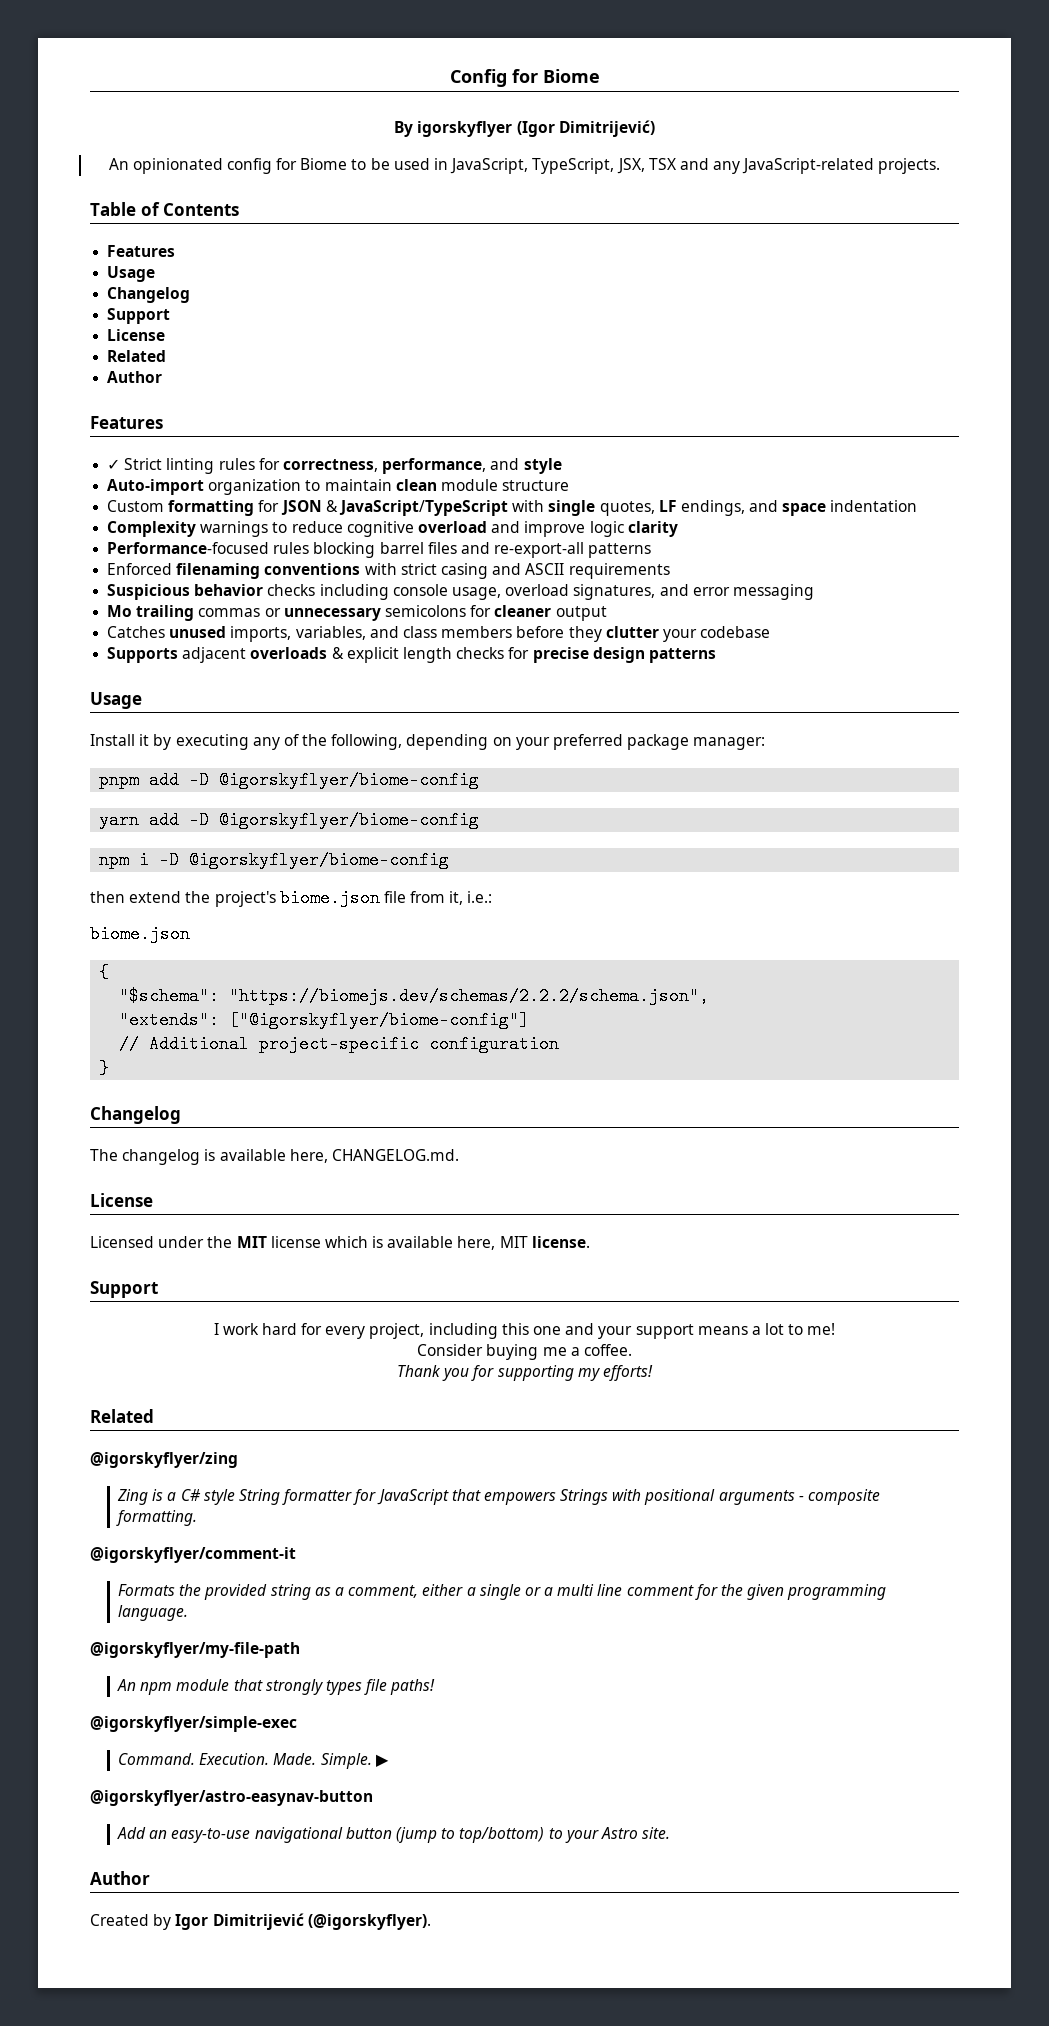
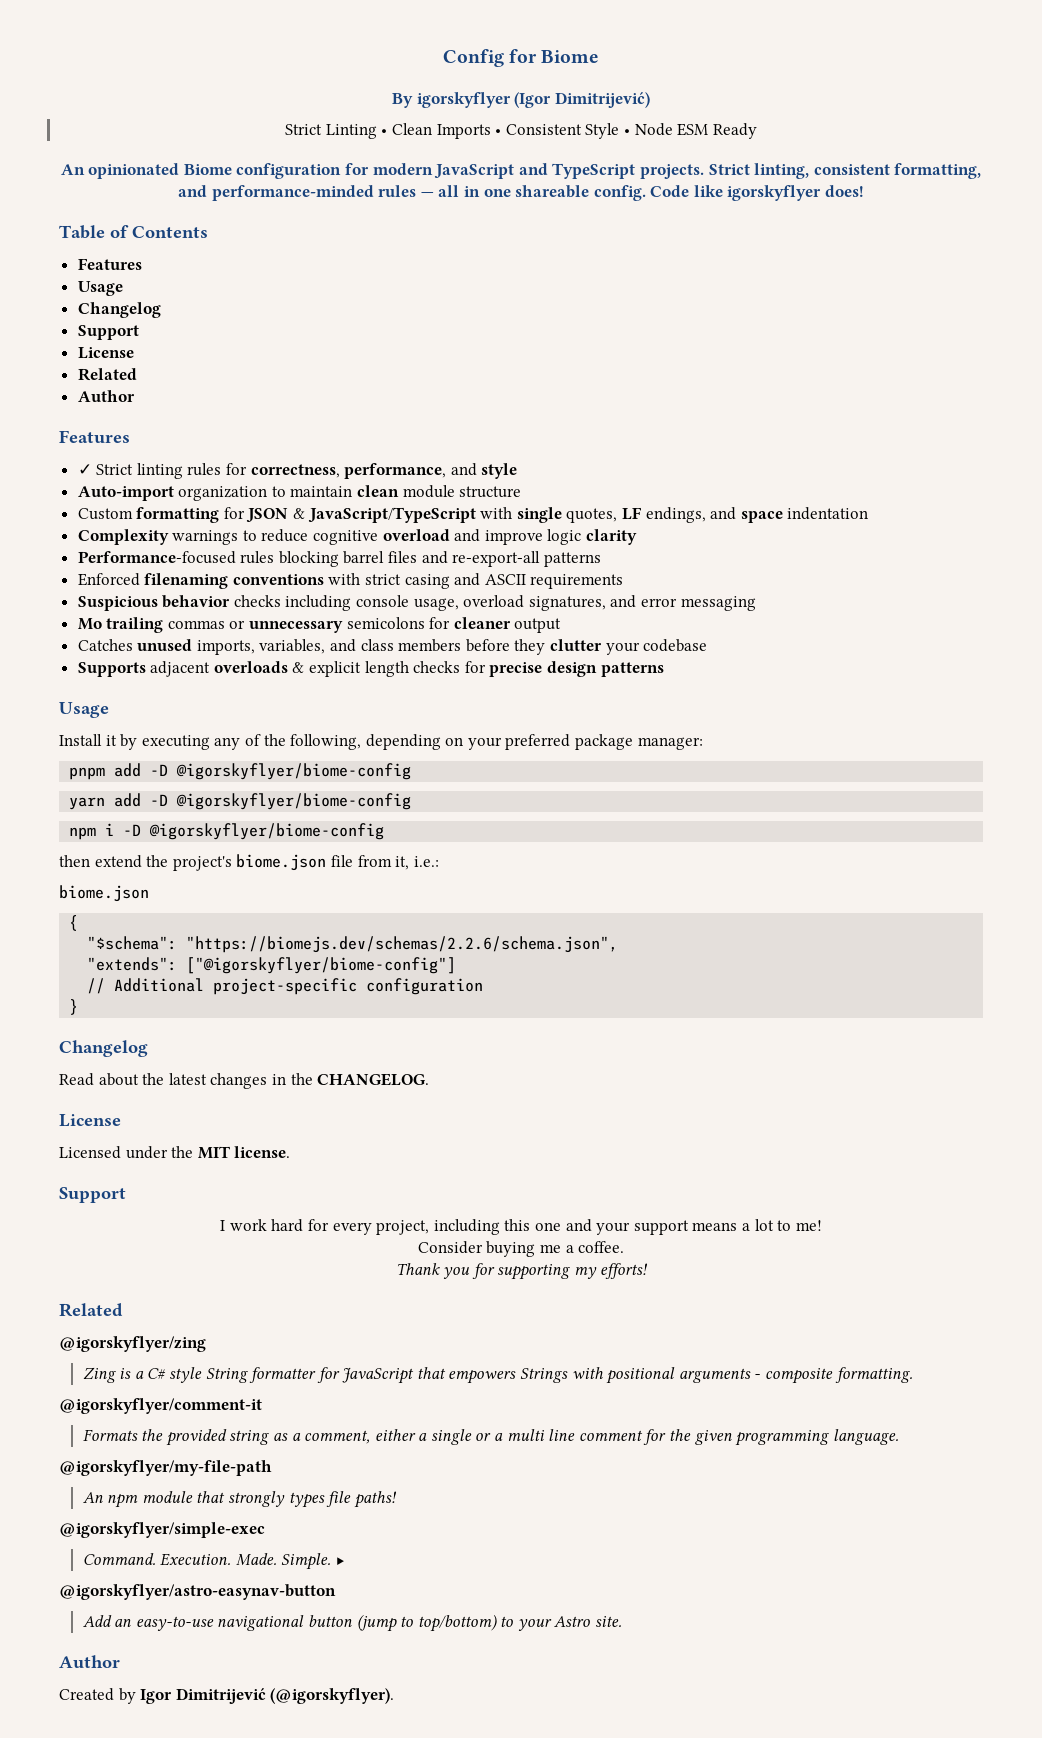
[108,158,941,174] An opinionated config for Biome to be used in JavaScript, TypeScript, JSX, TSX and any JavaScript-related projects. -> [285,123,757,139] [60,163,982,179] [177,185,865,201] Strict Linting • Clean Imports • Consistent Style • Node ESM Ready // An opinionated Biome configuration for modern JavaScript and TypeScript projects. Strict linting, consistent formatting, and performance-minded rules — all in one shareable config. Code like igorskyflyer does!
[229,987,710,1005] "https://biomejs.dev/schemas/2.2.2/schema.json", -> [186,936,619,953] "https://biomejs.dev/schemas/2.2.6/schema.json",
[90,1149,459,1165] The changelog is available here, CHANGELOG.md. -> [59,1073,430,1089] Read about the latest changes in the CHANGELOG.
[270,1236,528,1250] license which is available here, MIT -> (230, 1152) none

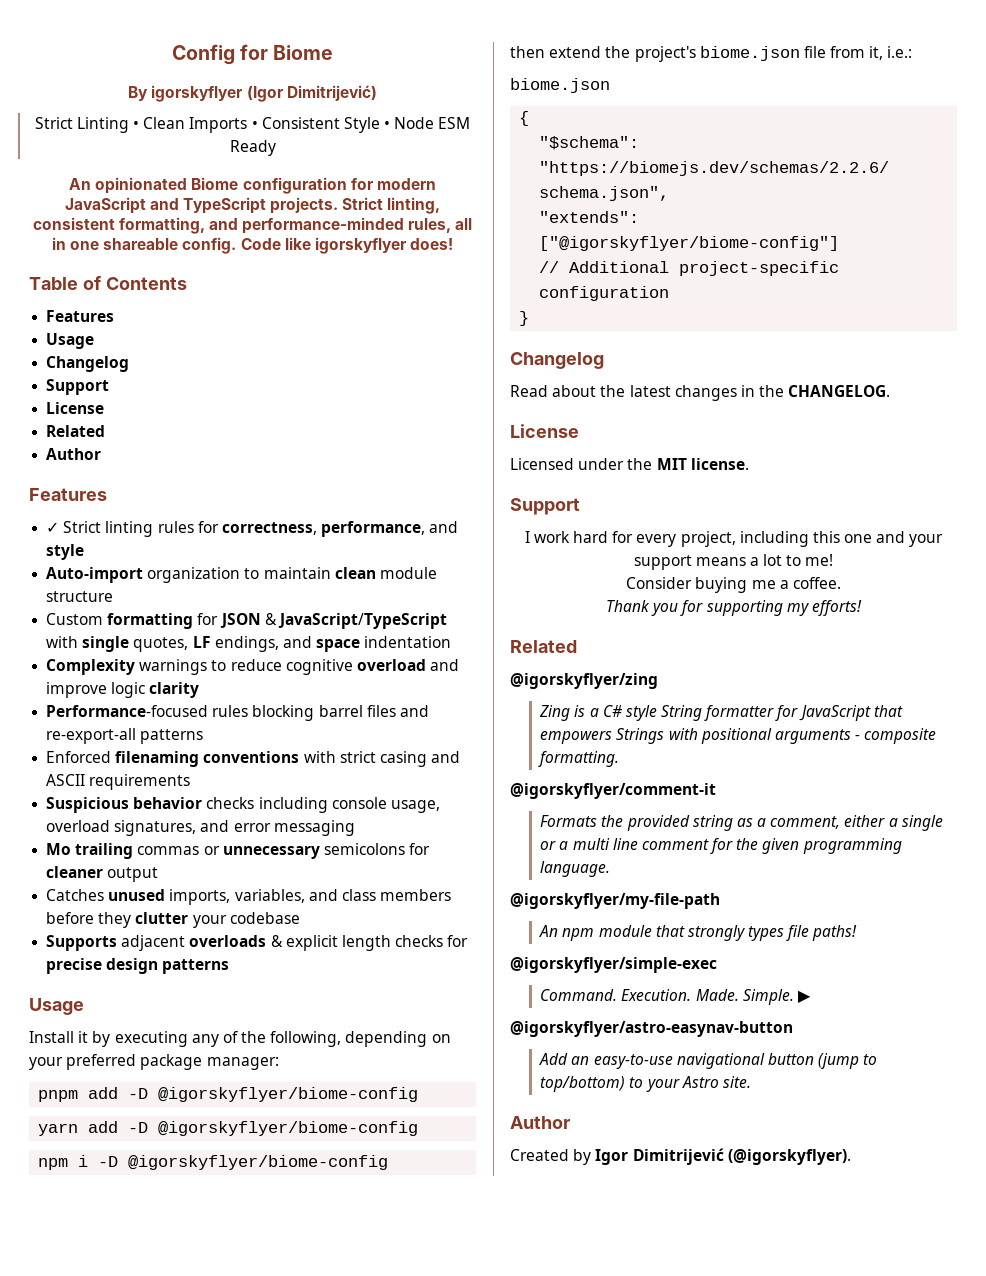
[378,185,434,197] rules — -> [408,218,452,233] rules,

